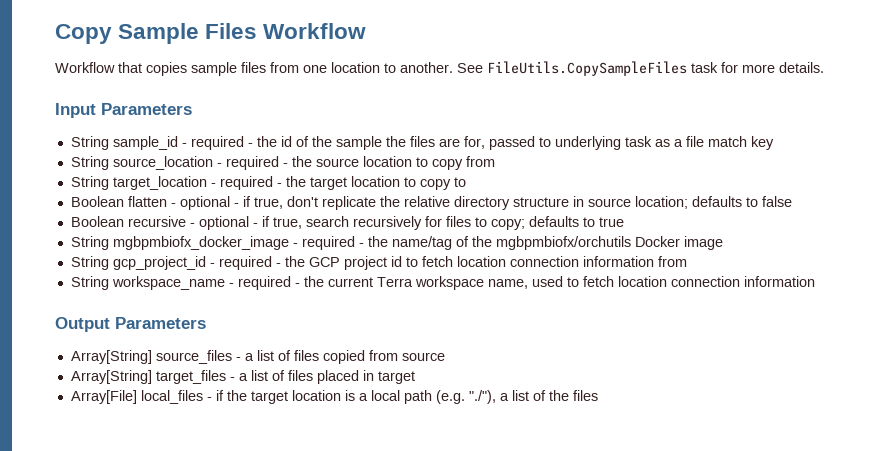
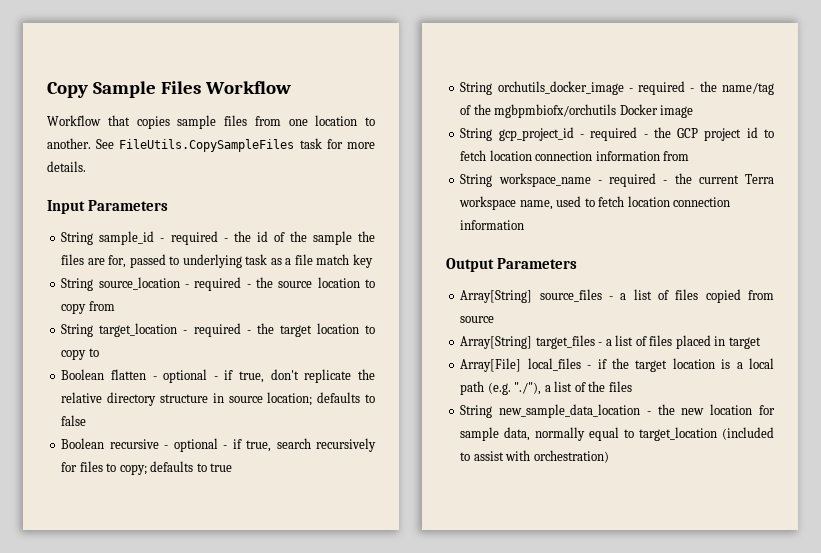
[112,236,289,250] mgbpmbiofx_docker_image -> [497,81,624,95] orchutils_docker_image
(598, 395) none -> [460,404,775,418] [460,427,774,441] [460,450,609,463] // String new_sample_data_location - the new location for sample data, normally equal to target_location (included to assist with orchestration)

